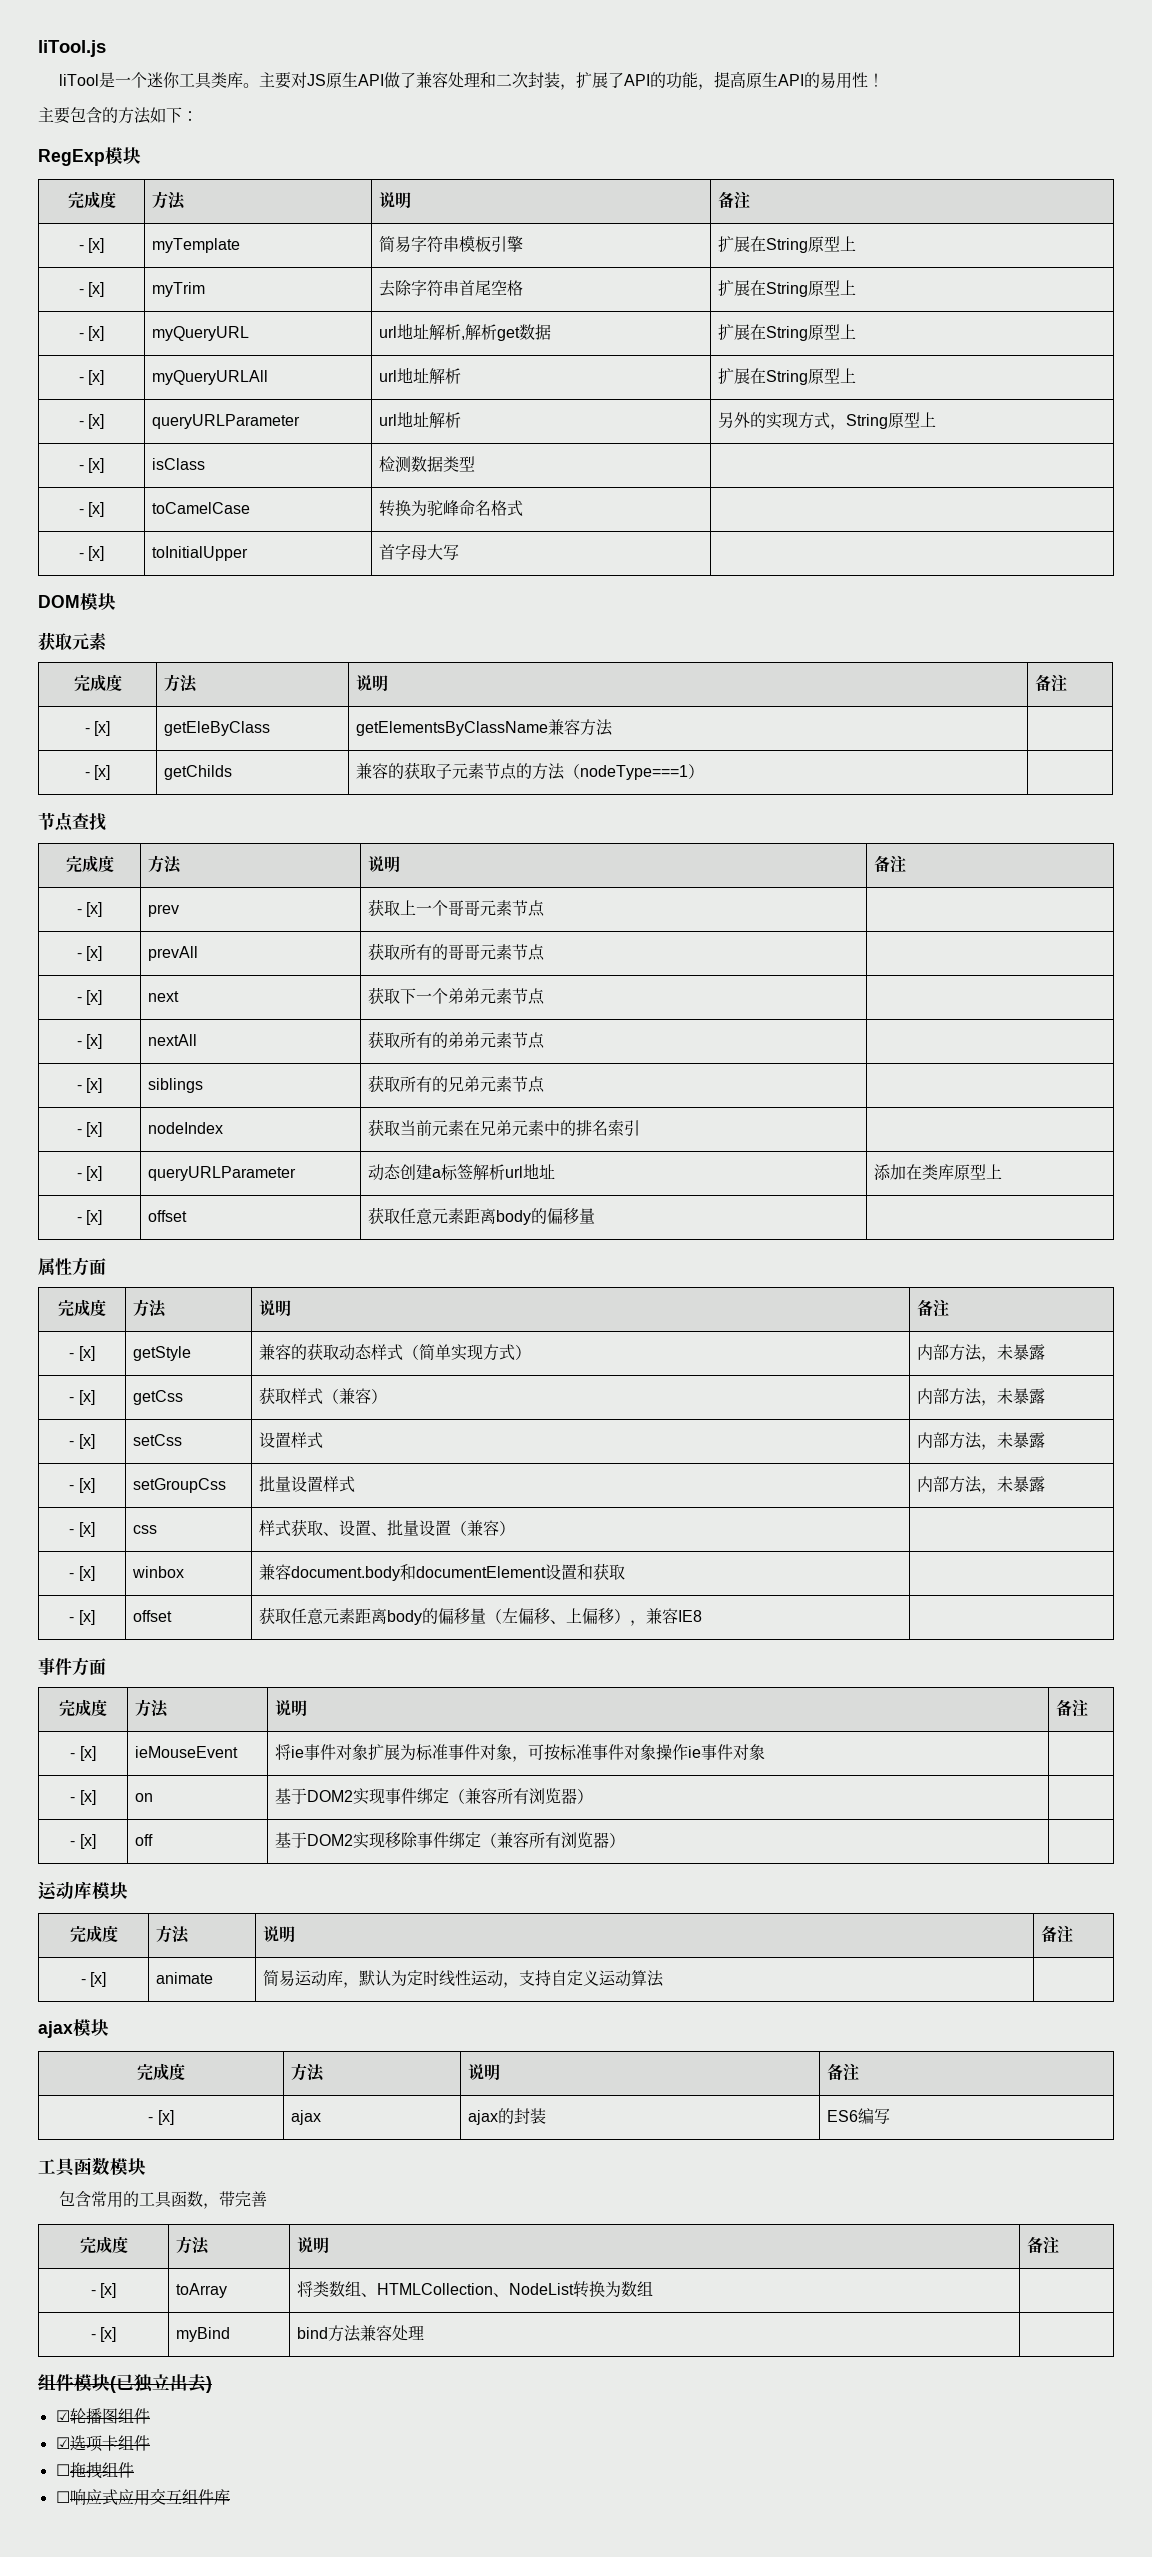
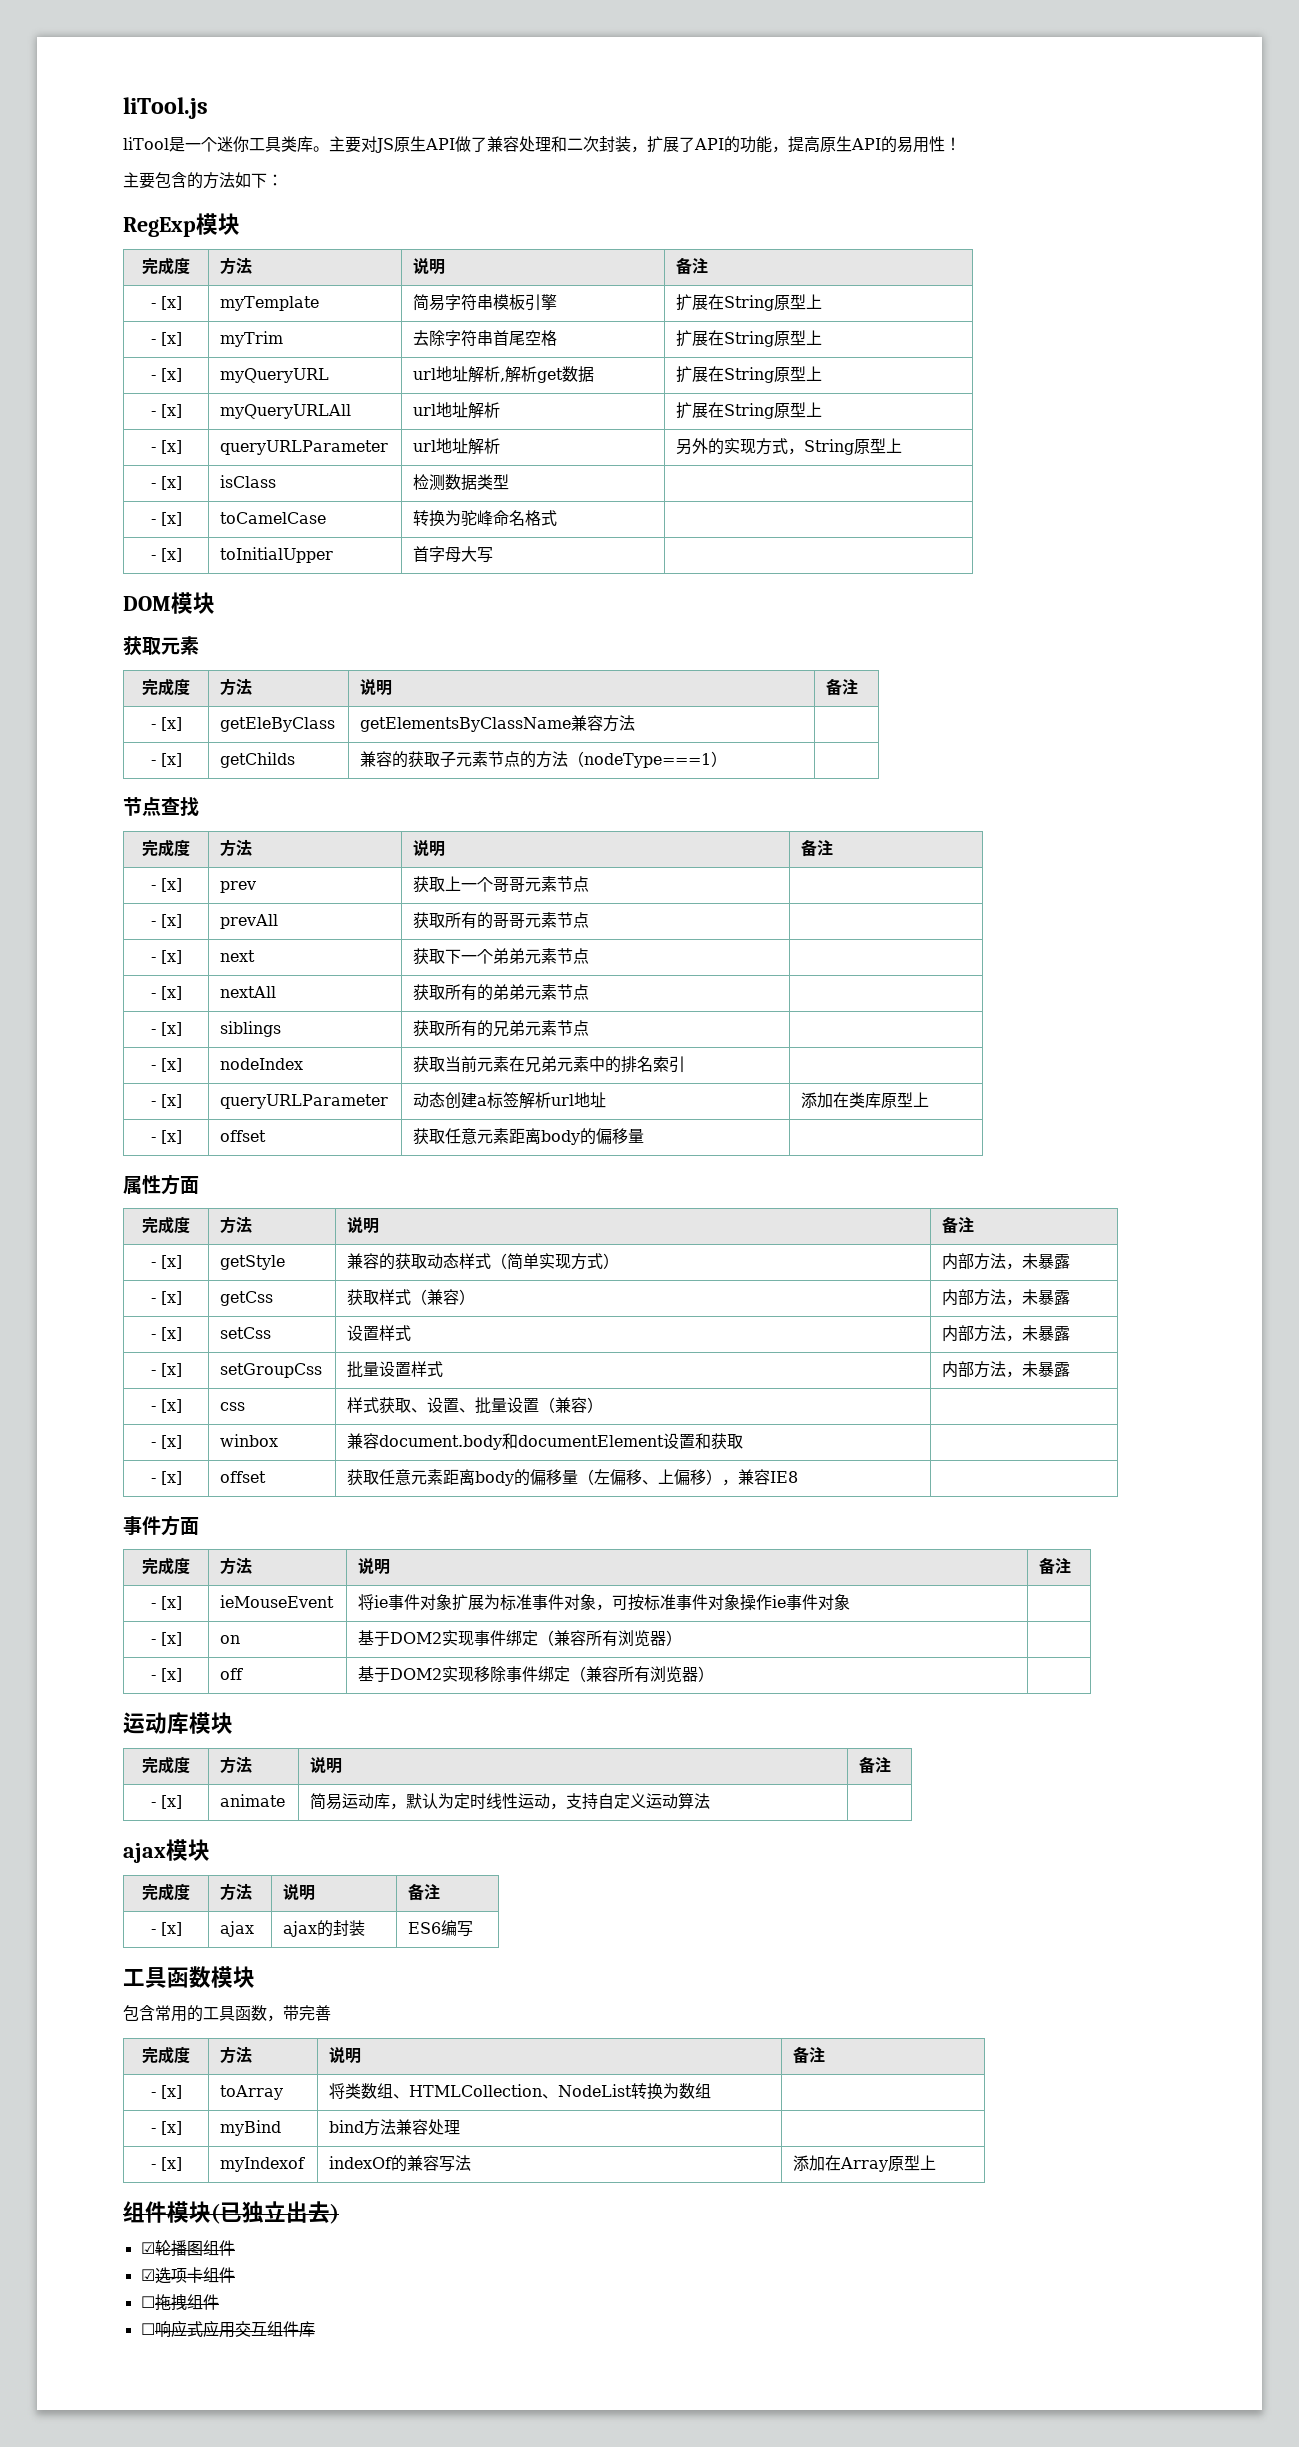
(425, 2332) none -> [150,2157,182,2171] [220,2157,306,2172] [329,2155,472,2172] [793,2155,937,2172] // - [x] | myIndexof | indexOf的兼容写法 | 添加在Array原型上

